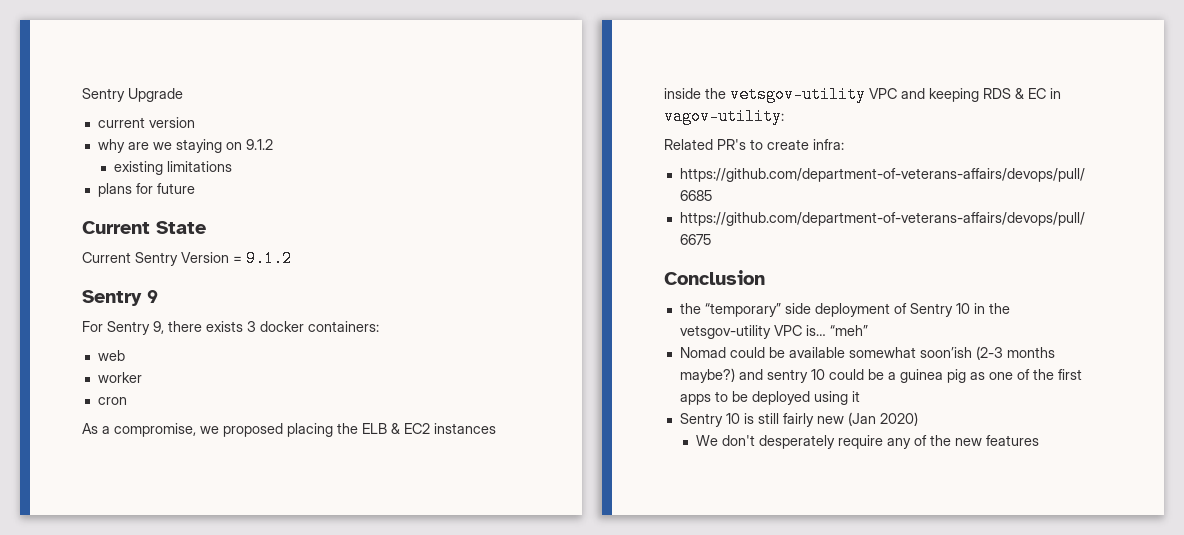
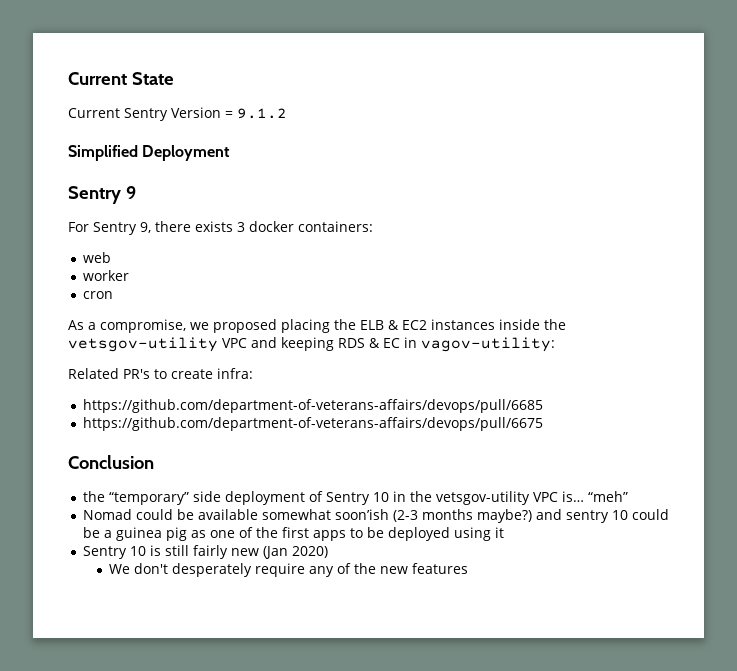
[82,88,183,102] [97,117,195,128] [97,139,273,153] [114,161,233,175] [97,183,195,197] Sentry Upgrade // current version // why are we staying on 9.1.2 // existing limitations // plans for future // -> (68, 78) none
(292, 258) none -> [68,145,231,161] // Simplified Deployment

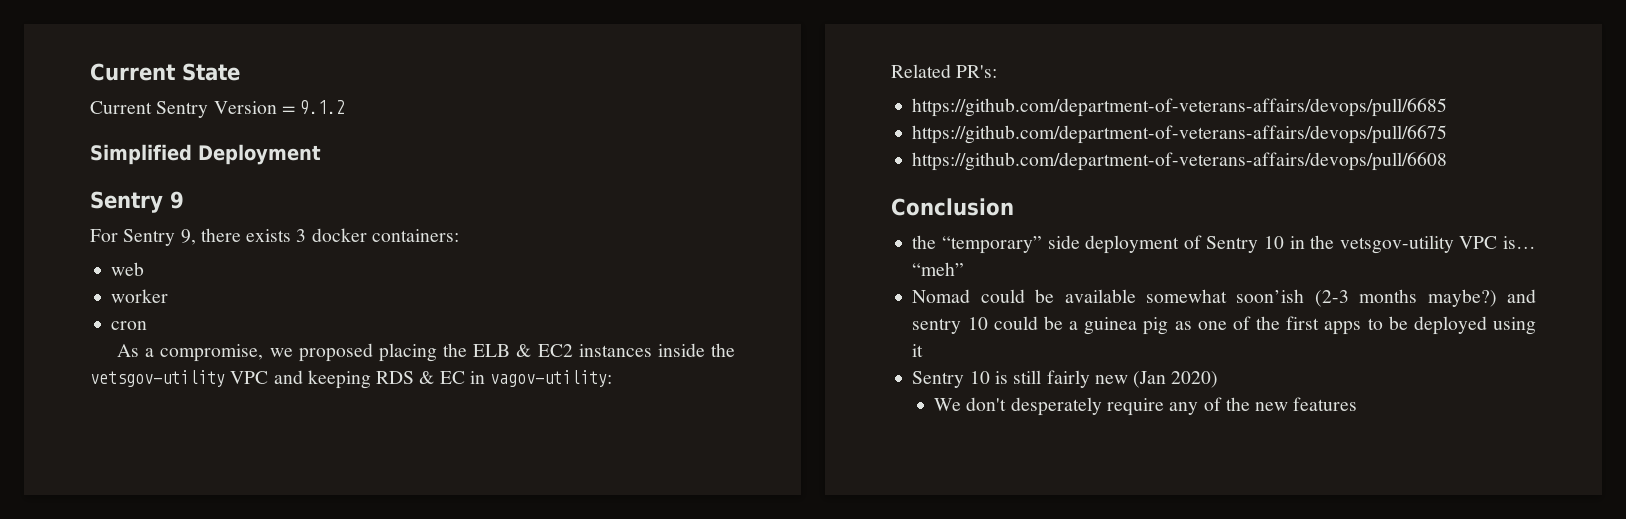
[123,368,253,379] PR's to create infra: -> [956,65,998,78] PR's:
(543, 424) none -> [912,152,1448,171] // https://github.com/department-of-veterans-affairs/devops/pull/6608

